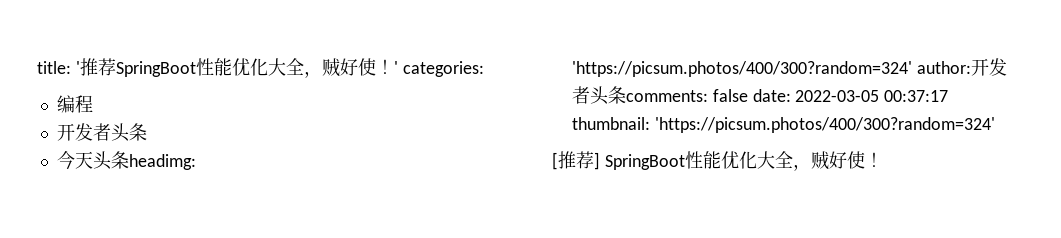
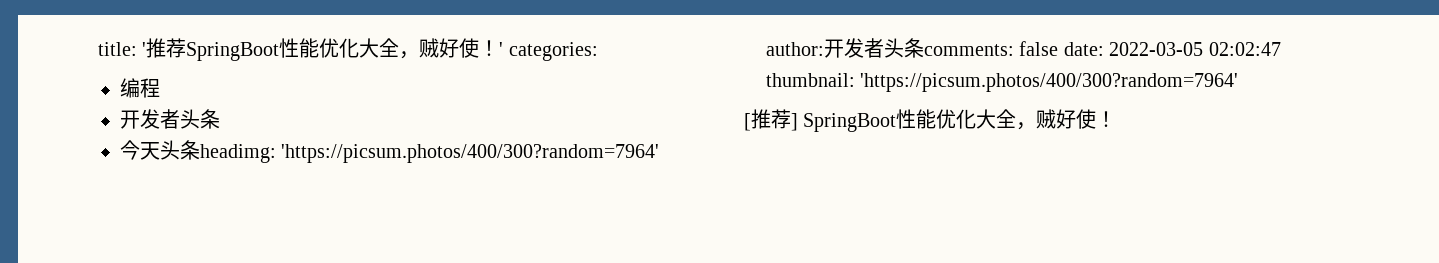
[571,61,912,77] 'https://picsum.photos/400/300?random=324' -> [281,144,660,163] 'https://picsum.photos/400/300?random=7964'
[884,90,949,102] [571,117,995,133] 00:37:17 thumbnail: 'https://picsum.photos/400/300?random=324' -> [1208,42,1281,56] [766,73,1239,92] 02:02:47 thumbnail: 'https://picsum.photos/400/300?random=7964'

